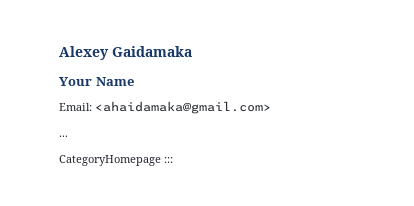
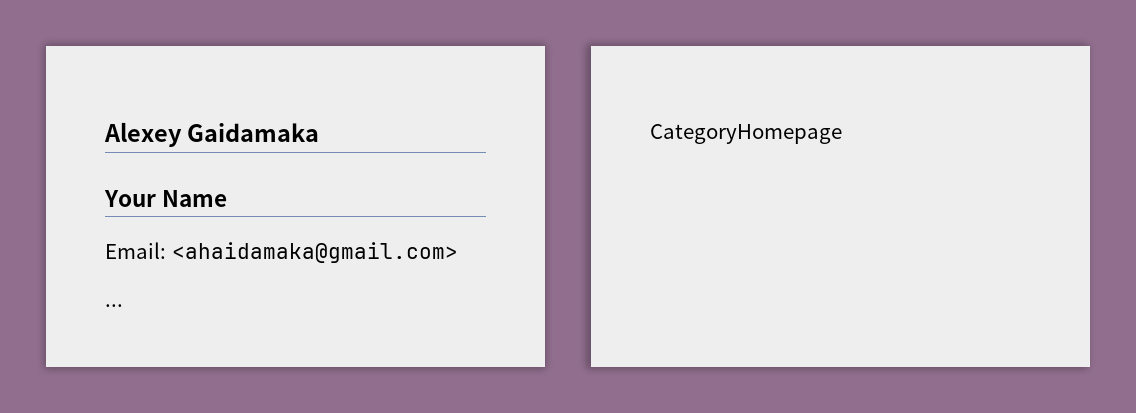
[164,157,173,163] ::: -> (842, 134) none

